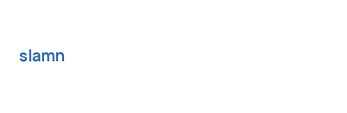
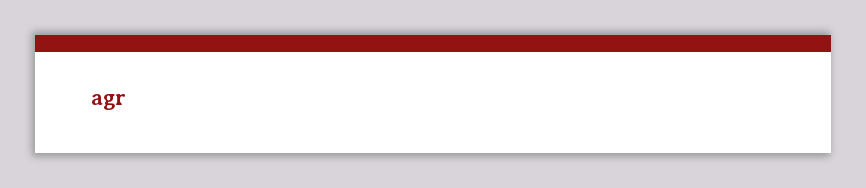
[18,49,66,62] slamn -> [91,94,126,110] agr

